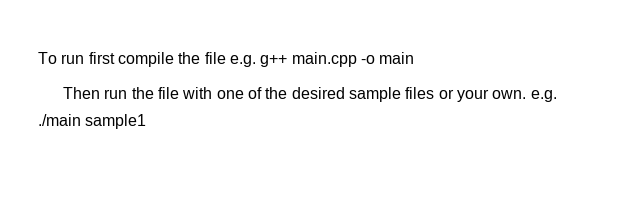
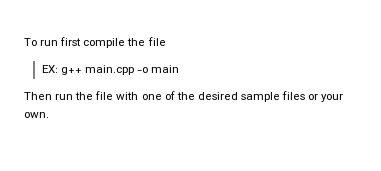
[229,55,256,67] e.g. -> [41,65,58,73] // EX:
[530,90,557,102] [38,114,147,129] e.g. ./main sample1 -> (49, 115) none

